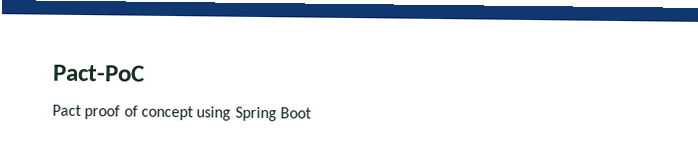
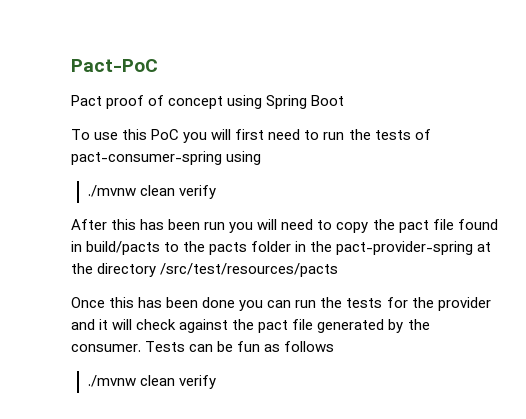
(312, 113) none -> [71,129,431,143] [71,151,262,165] [87,185,216,199] [71,219,498,233] [71,241,492,255] [71,263,339,277] [71,297,491,311] [71,319,430,333] [71,341,335,352] [87,375,216,389] // To use this PoC you will first need to run the tests of pact-consumer-spring using // ./mvnw clean verify // After this has been run you will need to copy the pact file found in build/pacts to the pacts folder in the pact-provider-spring at the directory /src/test/resources/pacts // Once this has been done you can run the tests for the provider and it will check against the pact file generated by the consumer. Tests can be fun as follows // ./mvnw clean verify

